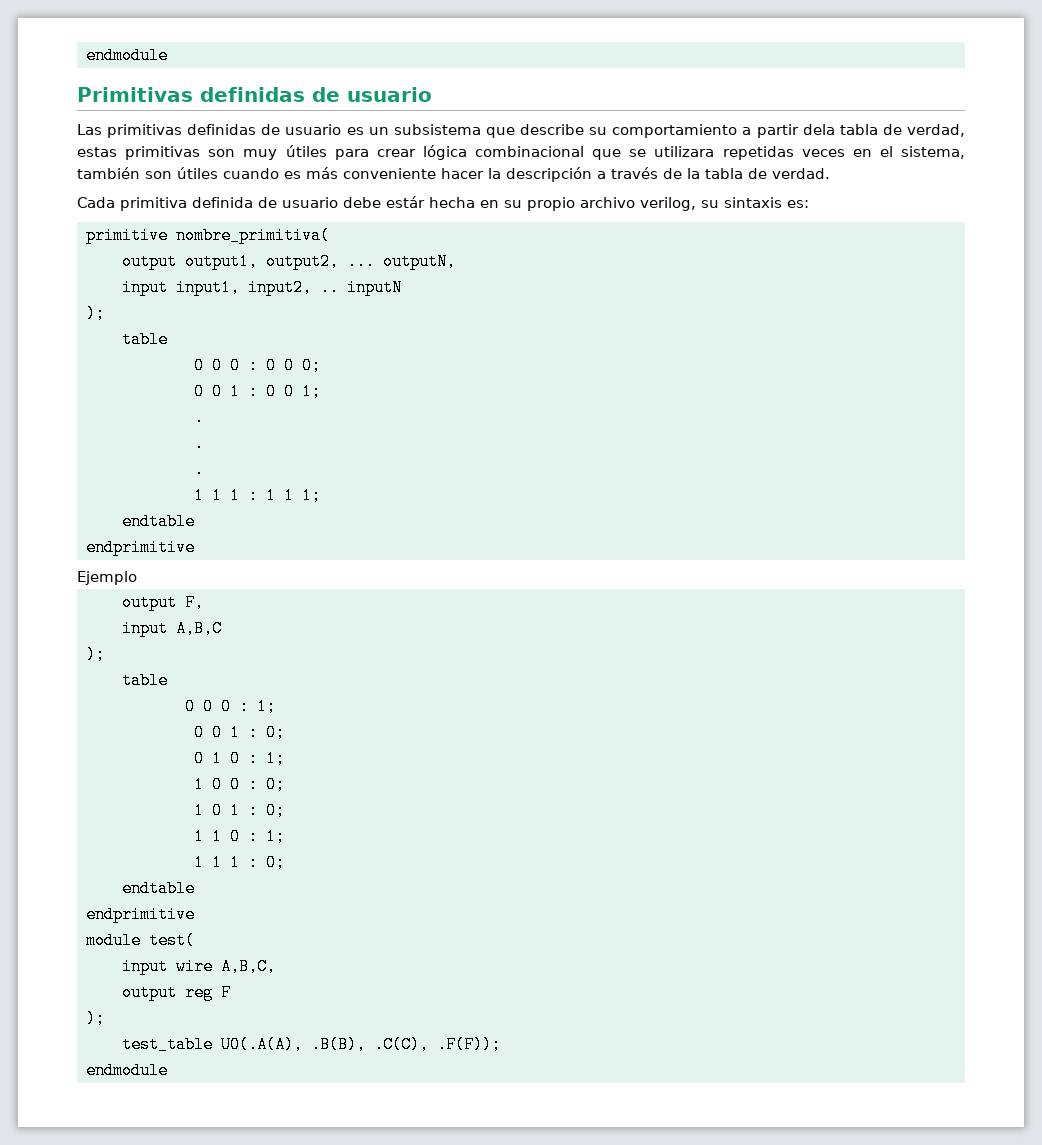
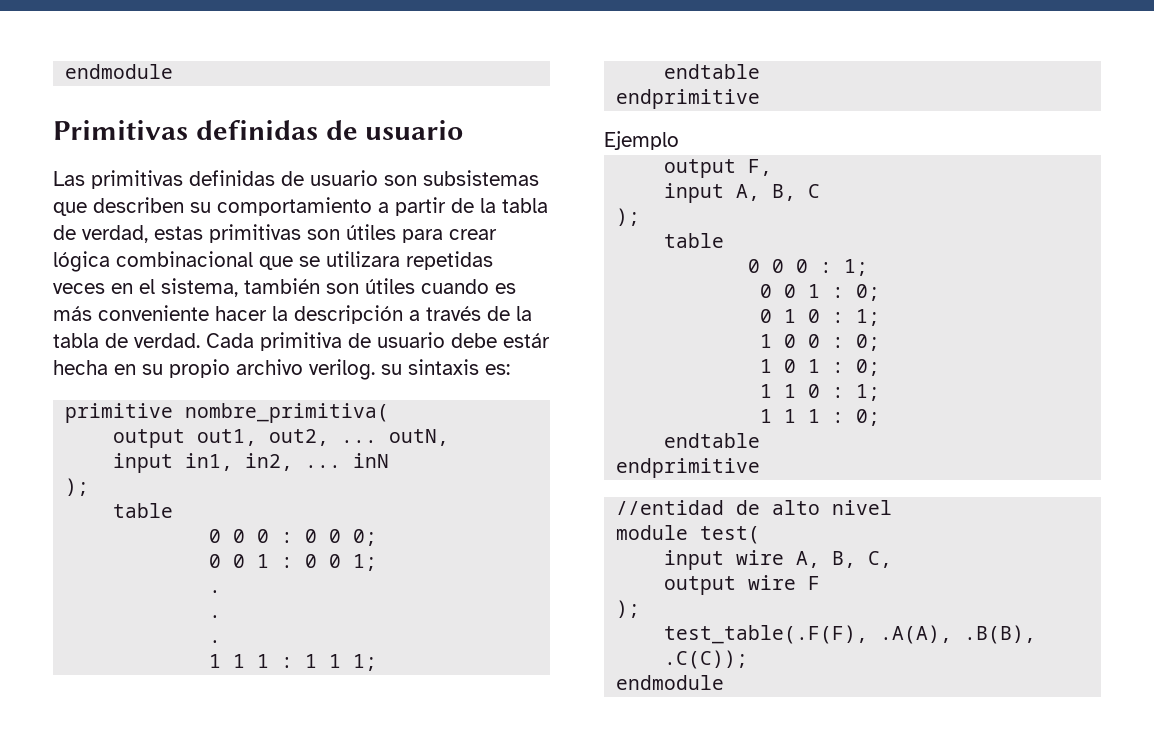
[346,124,585,138] es un subsistema que describe -> [384,170,539,186] [53,197,184,216] son subsistemas que describen
[802,124,835,135] dela -> [451,198,496,213] de la
[243,149,278,160] muy -> (340, 234) none
(830, 173) // -> (200, 340) none
[192,197,253,208] definida -> (342, 341) none
[640,197,696,211] verilog, -> [309,359,375,380] verilog.
[185,253,456,270] [122,279,402,296] output1, output2, ... outputN, // input input1, input2, .. inputN -> [197,429,450,446] [113,453,390,473] out1, out2, ... outN, // input in1, in2, ... inN
[176,620,222,637] A,B,C -> [736,184,821,201] A, B, C
(195, 914) none -> [616,500,893,515] // //entidad de alto nivel
[221,958,276,975] [122,984,213,1001] A,B,C, // output reg -> [796,551,893,568] [664,575,797,595] A, B, C, // output wire
[122,1036,501,1053] test_table U0(.A(A), .B(B), .C(C), .F(F)); -> [664,625,1037,644] [664,650,749,669] test_table(.F(F), .A(A), .B(B), .C(C));

